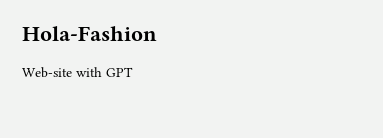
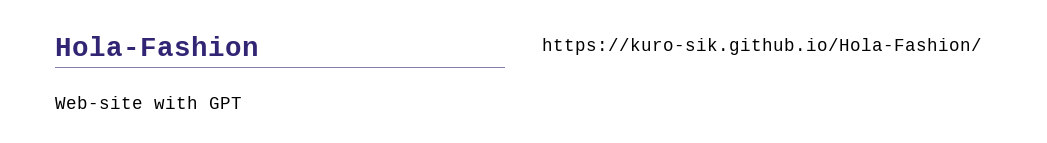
(133, 72) none -> [542,38,982,55] https://kuro-sik.github.io/Hola-Fashion/

